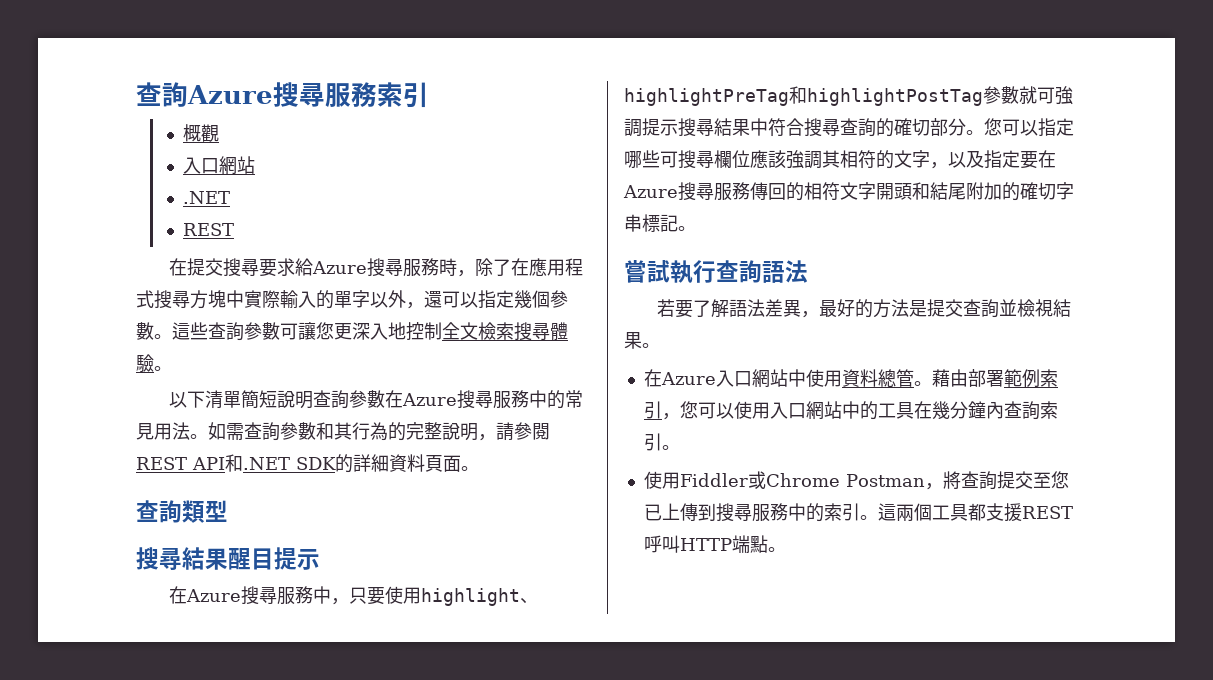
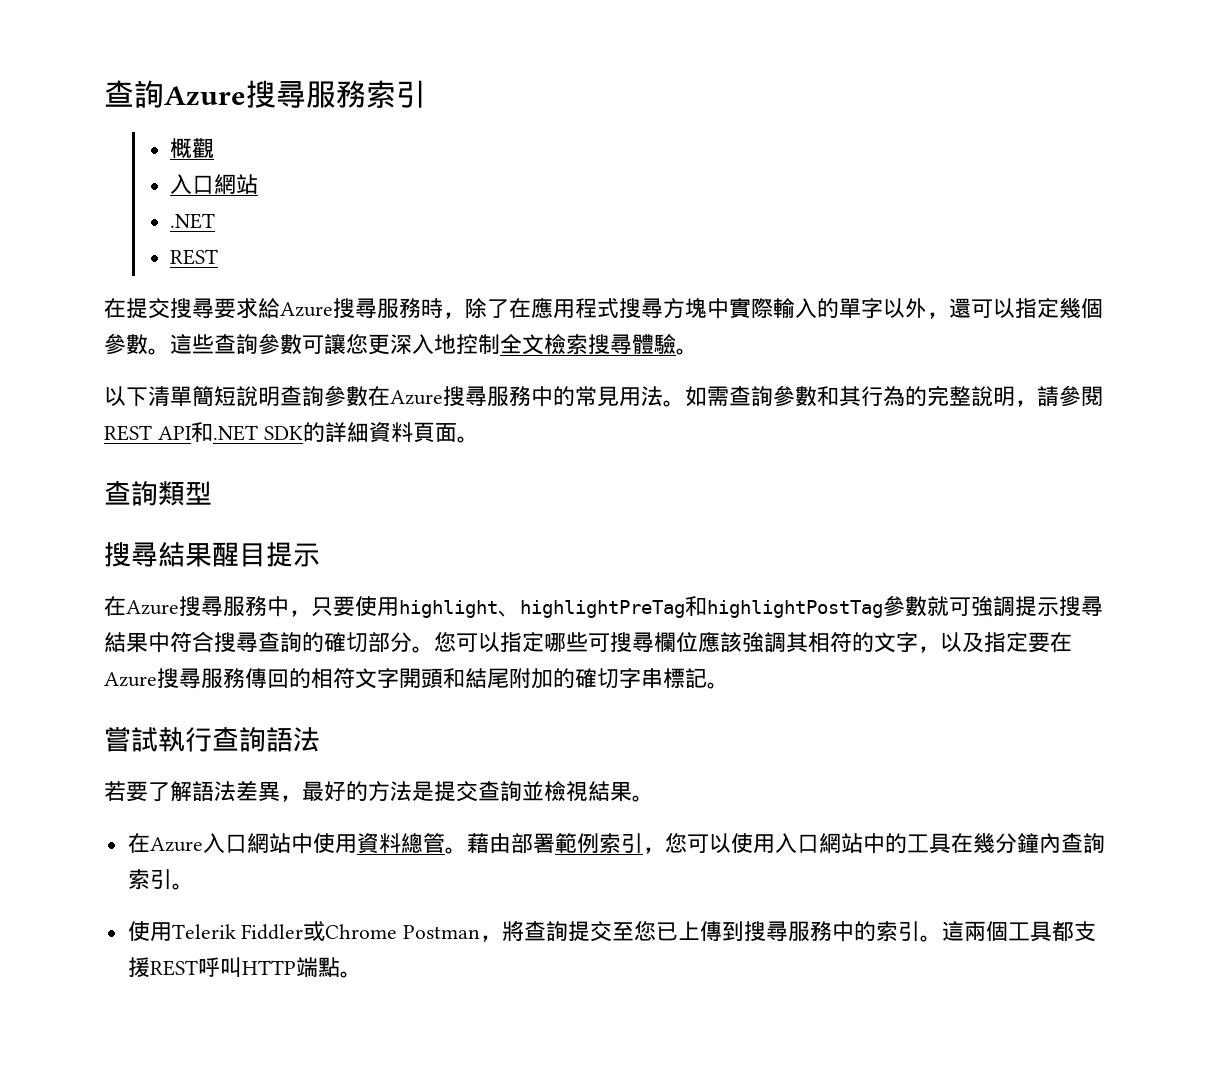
(680, 480) none -> [171,924,236,939] Telerik

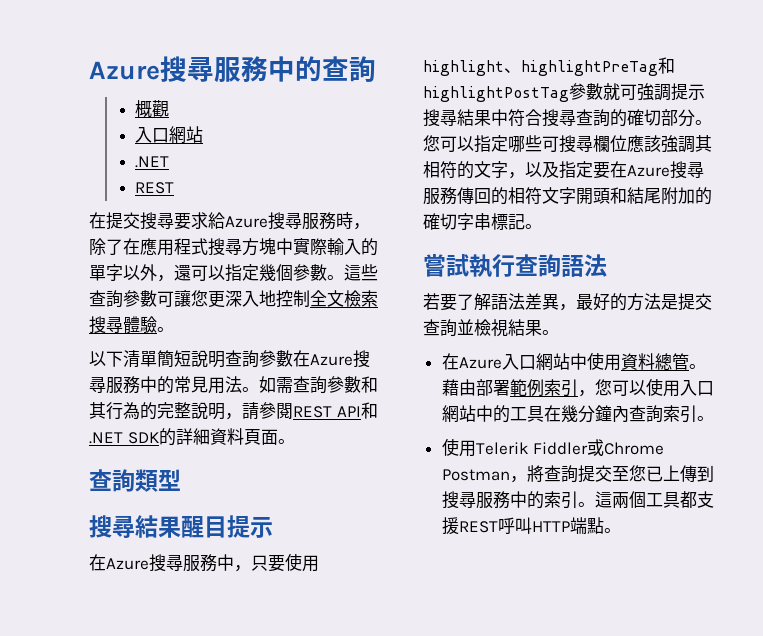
[104,80,426,108] 查詢Azure搜尋服務索引 -> [89,56,376,83] Azure搜尋服務中的查詢

